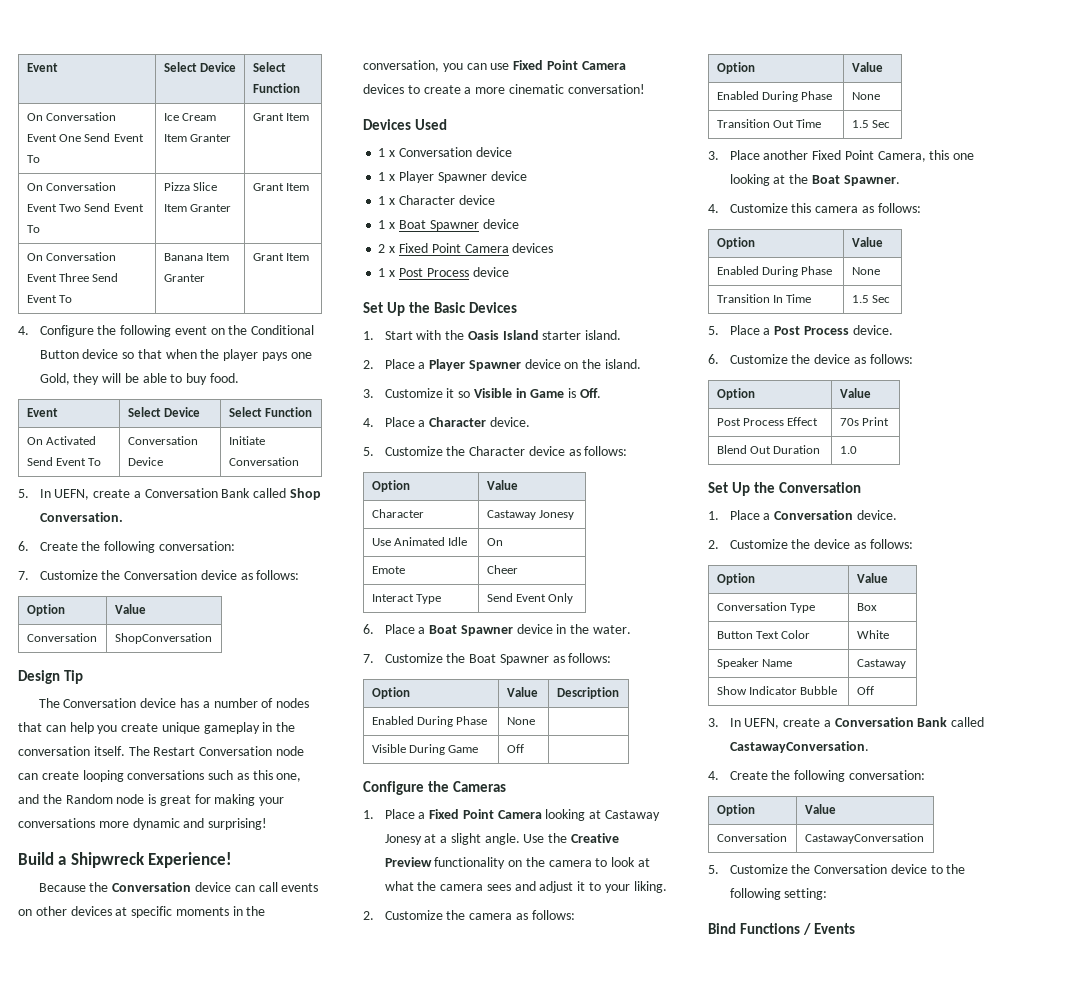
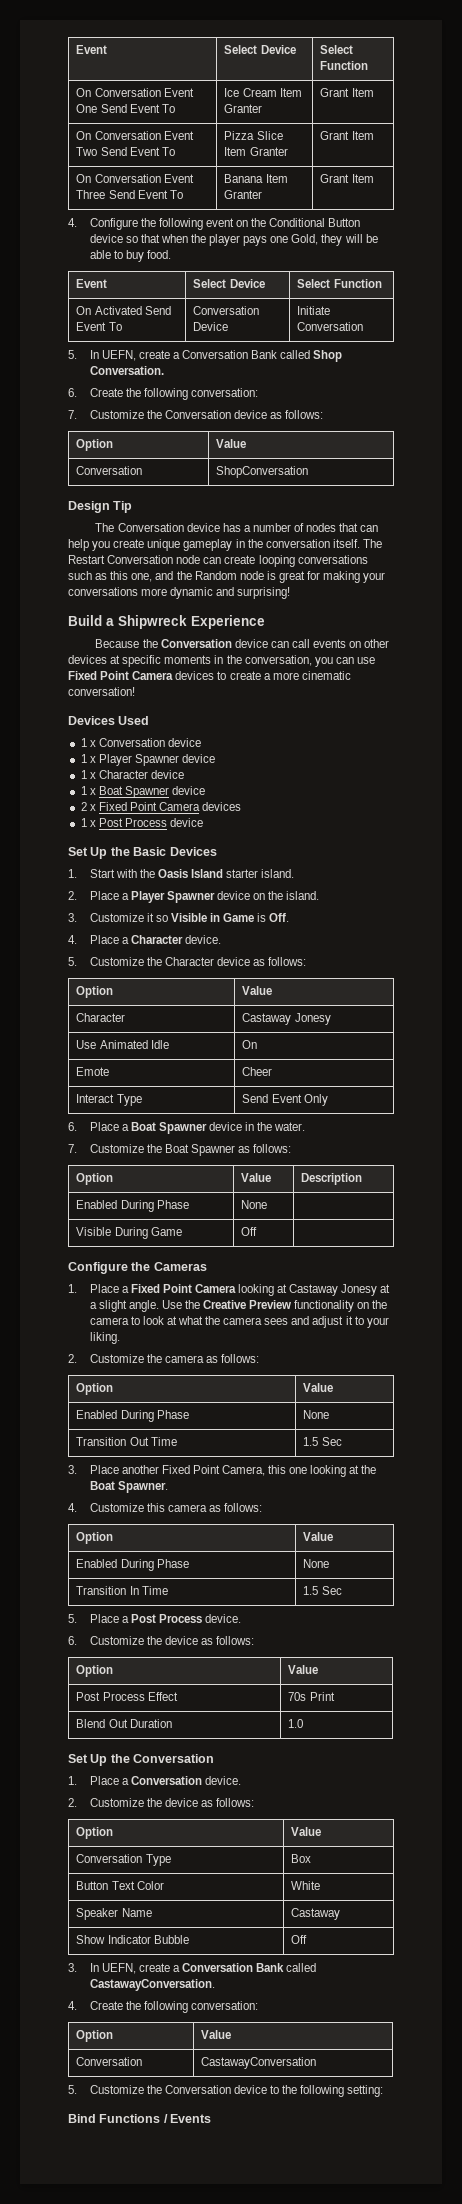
[148,852,233,868] Experience! -> [191,615,265,629] Experience

